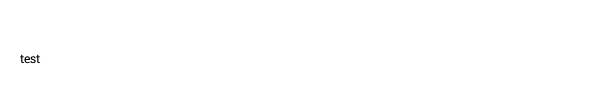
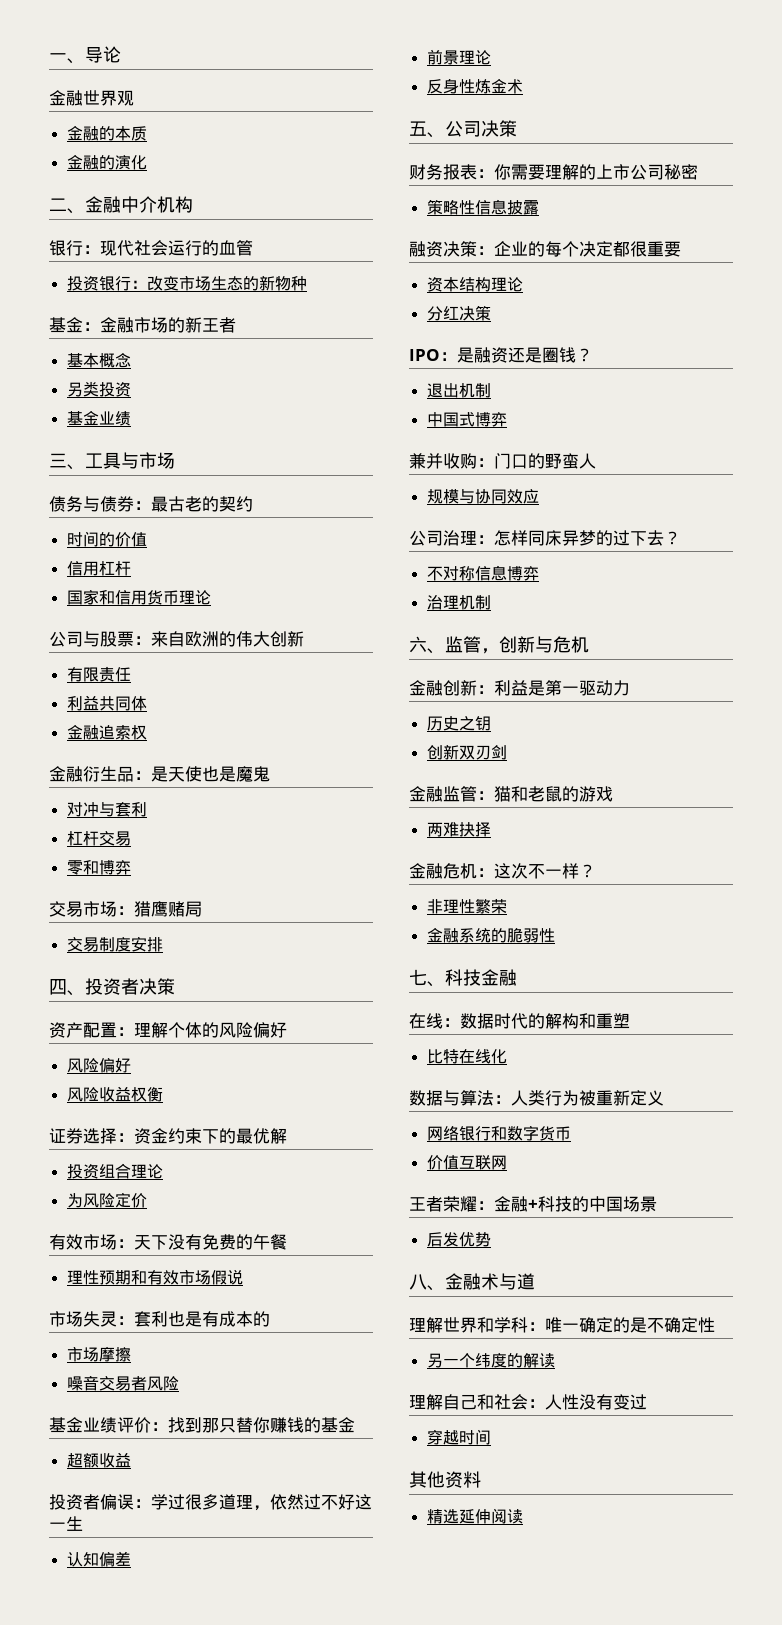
[20,54,41,64] test -> [49,46,121,64] [49,90,134,106] [66,126,147,141] [66,155,147,170] [49,196,193,214] [49,240,253,256] [66,275,307,291] [49,317,236,333] [66,352,131,368] [66,381,131,397] [66,411,131,426] [49,452,175,470] [49,496,253,512] [66,531,147,547] [66,561,131,576] [66,589,211,605] [49,631,304,647] [66,666,131,682] [66,695,147,711] [66,725,147,740] [49,766,270,782] [66,802,147,817] [66,831,131,846] [66,860,131,875] [49,901,202,917] [66,936,163,952] [49,978,175,996] [49,1022,287,1038] [66,1058,131,1073] [66,1086,163,1102] [49,1128,287,1144] [66,1163,163,1179] [66,1192,147,1208] [49,1234,287,1250] [66,1269,243,1285] [49,1311,270,1327] [66,1346,131,1362] [66,1375,179,1391] [49,1417,355,1433] [66,1452,131,1468] [49,1494,372,1511] [49,1516,83,1531] [66,1551,131,1567] [426,49,491,65] [426,78,523,94] [409,120,517,138] [409,164,698,180] [426,199,539,215] [409,241,681,257] [426,277,523,292] [426,305,491,321] [409,347,593,363] [426,383,491,398] [426,412,507,427] [409,453,596,469] [426,489,539,504] [409,530,681,546] [426,565,539,581] [426,595,491,610] [409,636,589,654] [409,680,630,696] [426,716,491,731] [426,744,507,760] [409,786,613,802] [426,822,491,837] [409,863,596,879] [426,899,507,914] [426,927,555,943] [409,969,517,987] [409,1013,630,1029] [426,1049,507,1064] [409,1090,664,1106] [426,1125,571,1141] [426,1155,507,1170] [409,1196,657,1212] [426,1232,491,1247] [409,1273,535,1291] [409,1317,715,1333] [426,1353,555,1368] [409,1394,647,1410] [426,1429,491,1445] [409,1471,481,1488] [426,1508,523,1524] 一、导论 // 金融世界观 // 金融的本质 // 金融的演化 // 二、金融中介机构 // 银行：现代社会运行的血管 // 投资银行：改变市场生态的新物种 // 基金：金融市场的新王者 // 基本概念 // 另类投资 // 基金业绩 // 三、工具与市场 // 债务与债券：最古老的契约 // 时间的价值 // 信用杠杆 // 国家和信用货币理论 // 公司与股票：来自欧洲的伟大创新 // 有限责任 // 利益共同体 // 金融追索权 // 金融衍生品：是天使也是魔鬼 // 对冲与套利 // 杠杆交易 // 零和博弈 // 交易市场：猎鹰赌局 // 交易制度安排 // 四、投资者决策 // 资产配置：理解个体的风险偏好 // 风险偏好 // 风险收益权衡 // 证券选择：资金约束下的最优解 // 投资组合理论 // 为风险定价 // 有效市场：天下没有免费的午餐 // 理性预期和有效市场假说 // 市场失灵：套利也是有成本的 // 市场摩擦 // 噪音交易者风险 // 基金业绩评价：找到那只替你赚钱的基金 // 超额收益 // 投资者偏误：学过很多道理，依然过不好这一生 // 认知偏差 // 前景理论 // 反身性炼金术 // 五、公司决策 // 财务报表：你需要理解的上市公司秘密 // 策略性信息披露 // 融资决策：企业的每个决定都很重要 // 资本结构理论 // 分红决策 // IPO：是融资还是圈钱？ // 退出机制 // 中国式博弈 // 兼并收购：门口的野蛮人 // 规模与协同效应 // 公司治理：怎样同床异梦的过下去？ // 不对称信息博弈 // 治理机制 // 六、监管，创新与危机 // 金融创新：利益是第一驱动力 // 历史之钥 // 创新双刃剑 // 金融监管：猫和老鼠的游戏 // 两难抉择 // 金融危机：这次不一样？ // 非理性繁荣 // 金融系统的脆弱性 // 七、科技金融 // 在线：数据时代的解构和重塑 // 比特在线化 // 数据与算法：人类行为被重新定义 // 网络银行和数字货币 // 价值互联网 // 王者荣耀：金融+科技的中国场景 // 后发优势 // 八、金融术与道 // 理解世界和学科：唯一确定的是不确定性 // 另一个纬度的解读 // 理解自己和社会：人性没有变过 // 穿越时间 // 其他资料 // 精选延伸阅读

